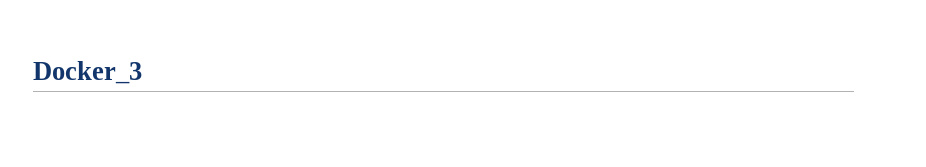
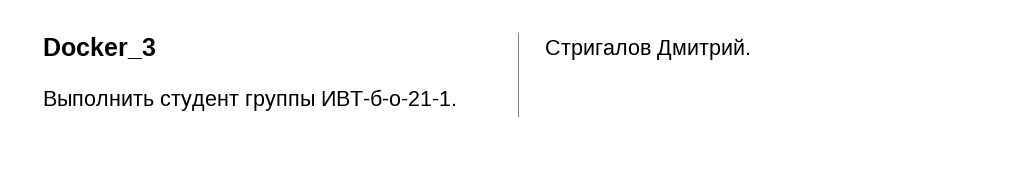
(142, 72) none -> [43,89,457,111] [545,38,751,60] // Выполнить студент группы ИВТ-б-о-21-1. Стригалов Дмитрий.

